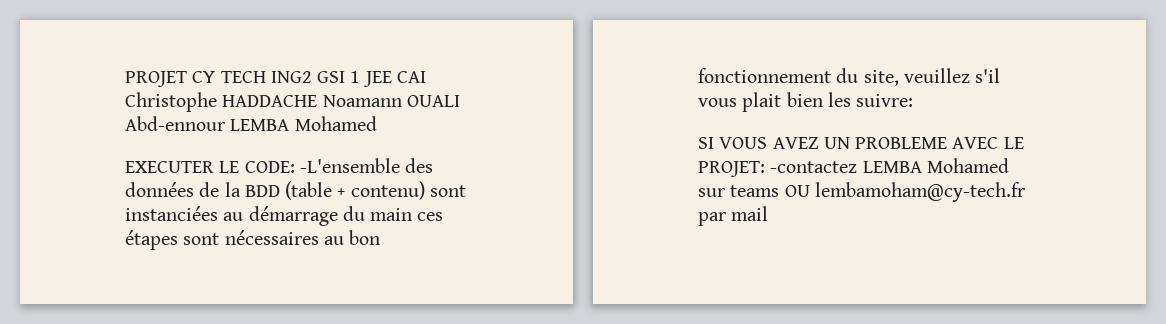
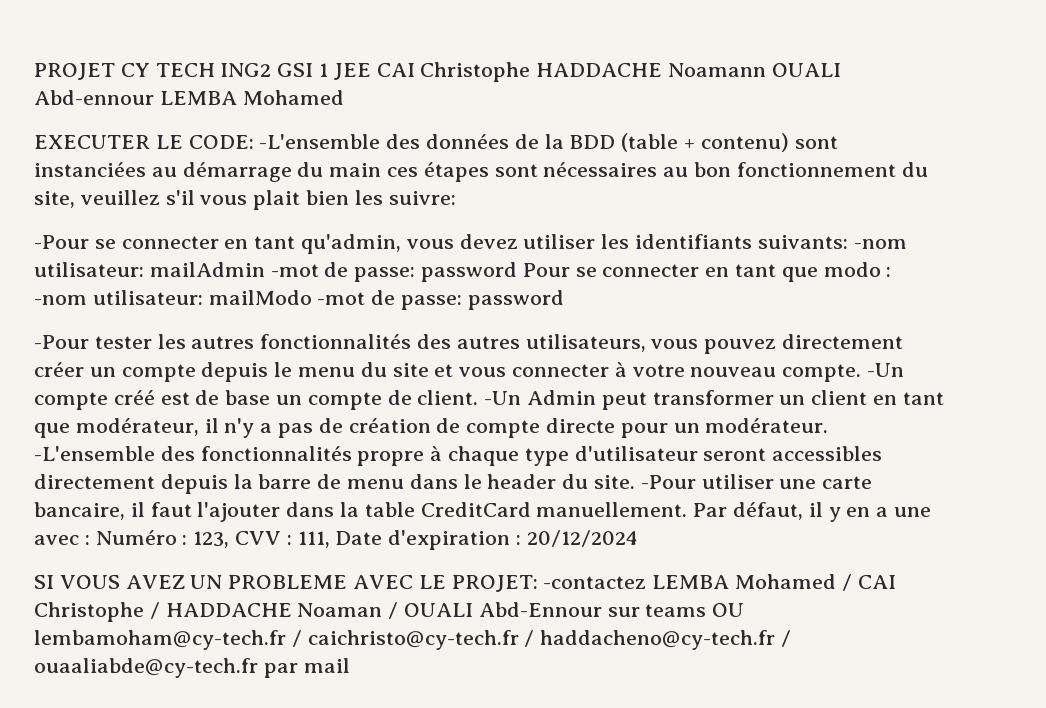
(914, 100) none -> [34,234,907,254] [34,262,892,282] [34,290,564,310] [34,334,904,354] [34,362,905,382] [34,390,944,410] [34,418,829,438] [34,446,883,466] [34,474,873,494] [34,502,932,522] [34,530,638,550] // -Pour se connecter en tant qu'admin, vous devez utiliser les identifiants suivants: -nom utilisateur: mailAdmin -mot de passe: password Pour se connecter en tant que modo : -nom utilisateur: mailModo -mot de passe: password // -Pour tester les autres fonctionnalités des autres utilisateurs, vous pouvez directement créer un compte depuis le menu du site et vous connecter à votre nouveau compte. -Un compte créé est de base un compte de client. -Un Admin peut transformer un client en tant que modérateur, il n'y a pas de création de compte directe pour un modérateur. -L'ensemble des fonctionnalités propre à chaque type d'utilisateur seront accessibles directement depuis la barre de menu dans le header du site. -Pour utiliser une carte bancaire, il faut l'ajouter dans la table CreditCard manuellement. Par défaut, il y en a une avec : Numéro : 123, CVV : 111, Date d'expiration : 20/12/2024
[698,182,1025,202] sur teams OU lembamoham@cy-tech.fr -> [841,574,896,591] [34,602,745,622] [34,630,792,650] [34,658,258,678] / CAI Christophe / HADDACHE Noaman / OUALI Abd-Ennour sur teams OU lembamoham@cy-tech.fr / caichristo@cy-tech.fr / haddacheno@cy-tech.fr / ouaaliabde@cy-tech.fr

